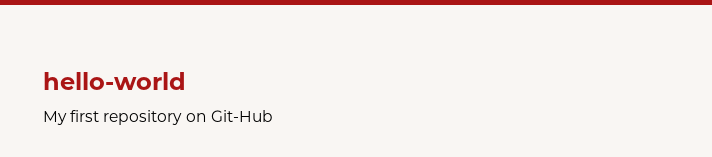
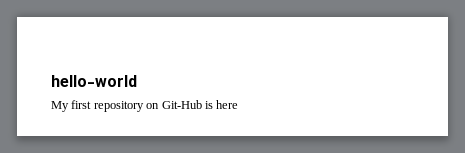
(273, 116) none -> [204,100,239,109] is here

